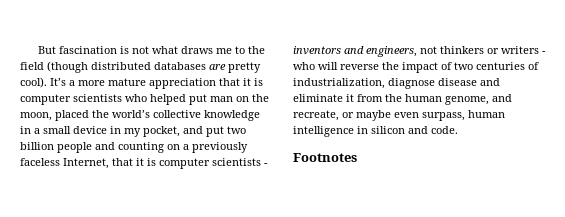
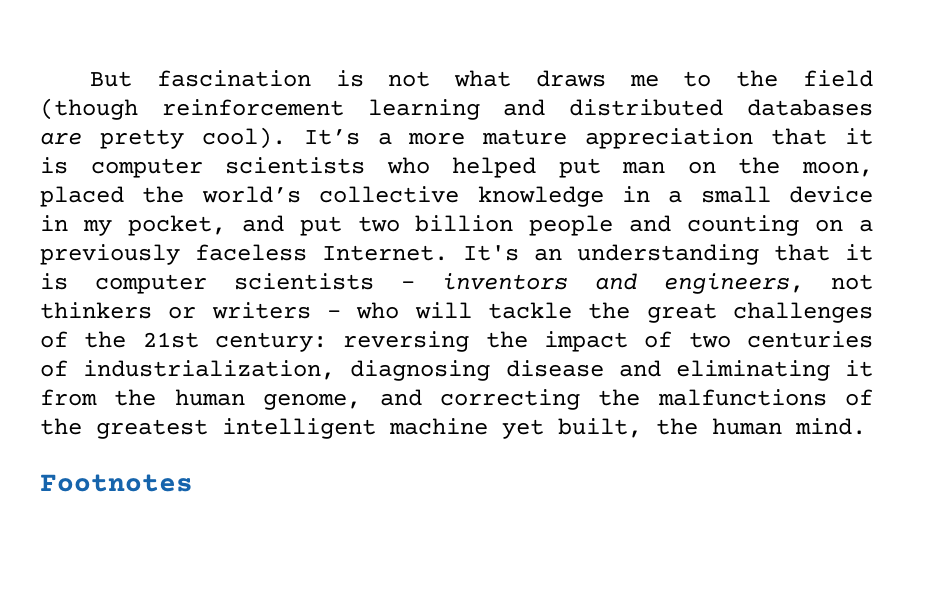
(88, 67) none -> [161,99,546,120] reinforcement learning and
[63,158,109,169] Internet, -> [322,244,759,265] Internet. It's an understanding
[340,64,379,70] reverse -> [487,302,874,323] [40,331,470,352] tackle the great challenges of the 21st century: reversing
[388,78,435,89] diagnose -> [350,360,491,381] diagnosing
[293,94,343,102] eliminate -> [675,360,830,381] eliminating
[293,110,505,121] [293,126,458,137] recreate, or maybe even surpass, human intelligence in silicon and code. -> [439,389,873,410] [40,418,866,439] correcting the malfunctions of the greatest intelligent machine yet built, the human mind.

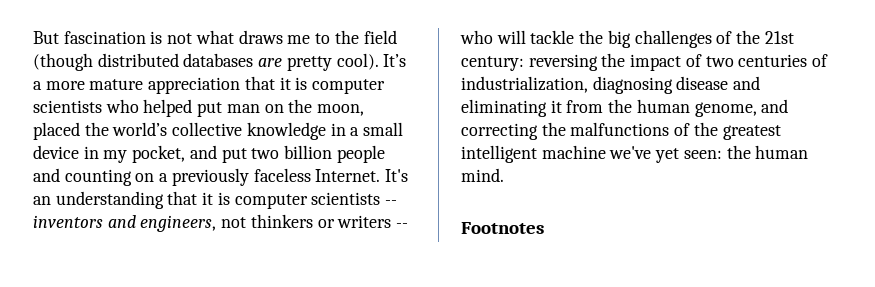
[161,99,546,120] reinforcement learning and -> (93, 62) none
[401,281,415,289] - -> [385,200,398,205] --
[327,310,341,318] - -> [396,223,409,228] --
[646,303,717,323] great -> [607,30,631,48] big
[502,418,642,439] yet built, -> [609,146,722,163] we've yet seen:

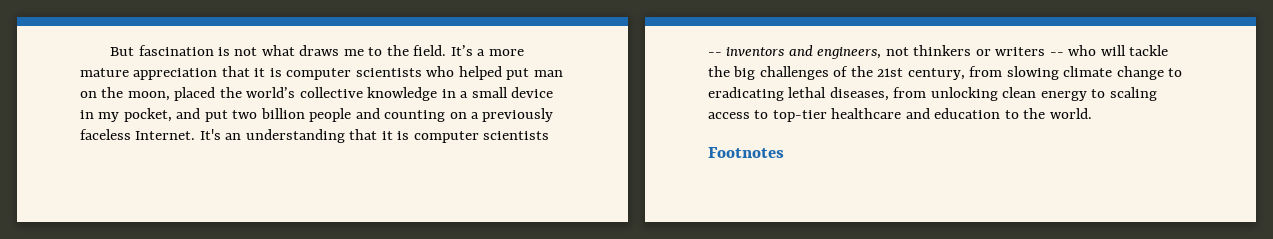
[363,30,397,44] [33,53,379,71] field (though distributed databases are pretty cool). -> [413,45,447,56] field.
[461,53,829,71] [461,76,761,94] [461,99,789,117] [461,122,781,140] [461,145,809,163] [461,168,504,182] century: reversing the impact of two centuries of industrialization, diagnosing disease and eliminating it from the human genome, and correcting the malfunctions of the greatest intelligent machine we've yet seen: the human mind. -> [907,66,1183,80] [708,87,1157,101] [708,108,1092,122] century, from slowing climate change to eradicating lethal diseases, from unlocking clean energy to scaling access to top-tier healthcare and education to the world.

